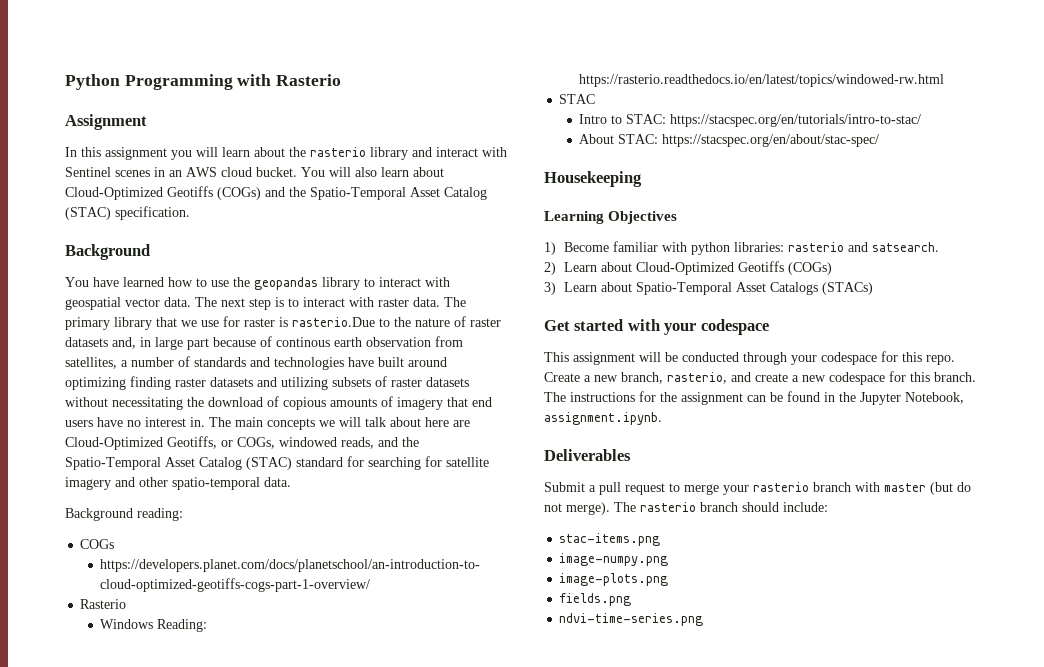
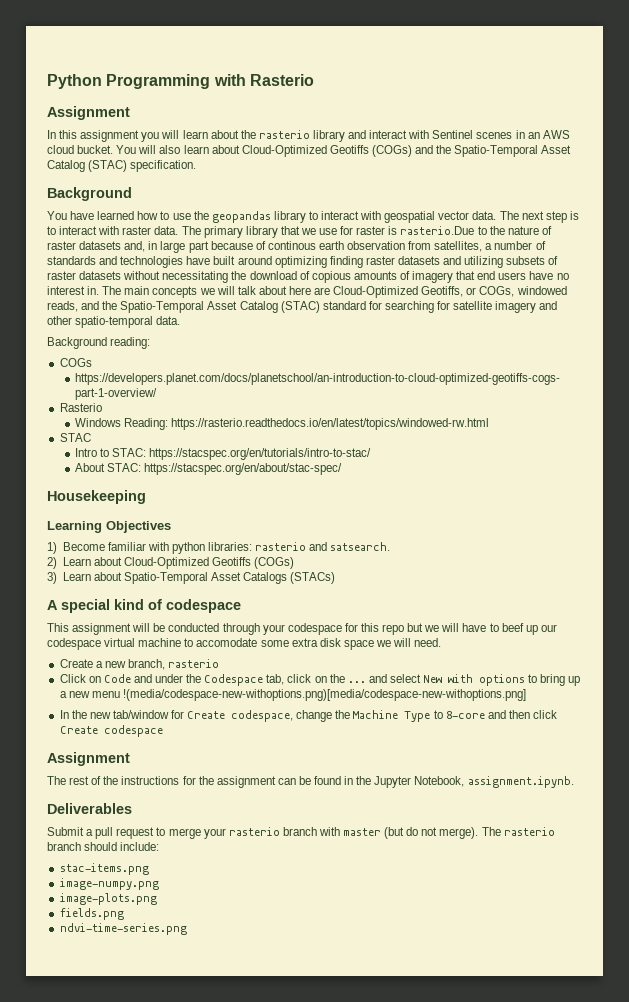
[544,319,697,335] Get started with your -> [47,599,162,613] A special kind of
[926,355,955,365] [544,371,976,385] [544,392,566,402] repo. Create a new branch, rasterio, and create a new codespace for this branch. The -> [382,623,557,635] [47,638,442,650] [59,659,220,670] [59,674,581,686] [59,689,526,701] [59,710,558,722] [59,725,163,737] [47,752,130,766] [47,776,119,785] repo but we will have to beef up our codespace virtual machine to accomodate some extra disk space we will need. // Create a new branch, rasterio // Click on Code and under the Codespace tab, click on the ... and select New with options to bring up a new menu !(media/codespace-new-withoptions.png)[media/codespace-new-withoptions.png] // In the new tab/window for Create codespace, change the Machine Type to 8-core and then click Create codespace // Assignment // The rest of the

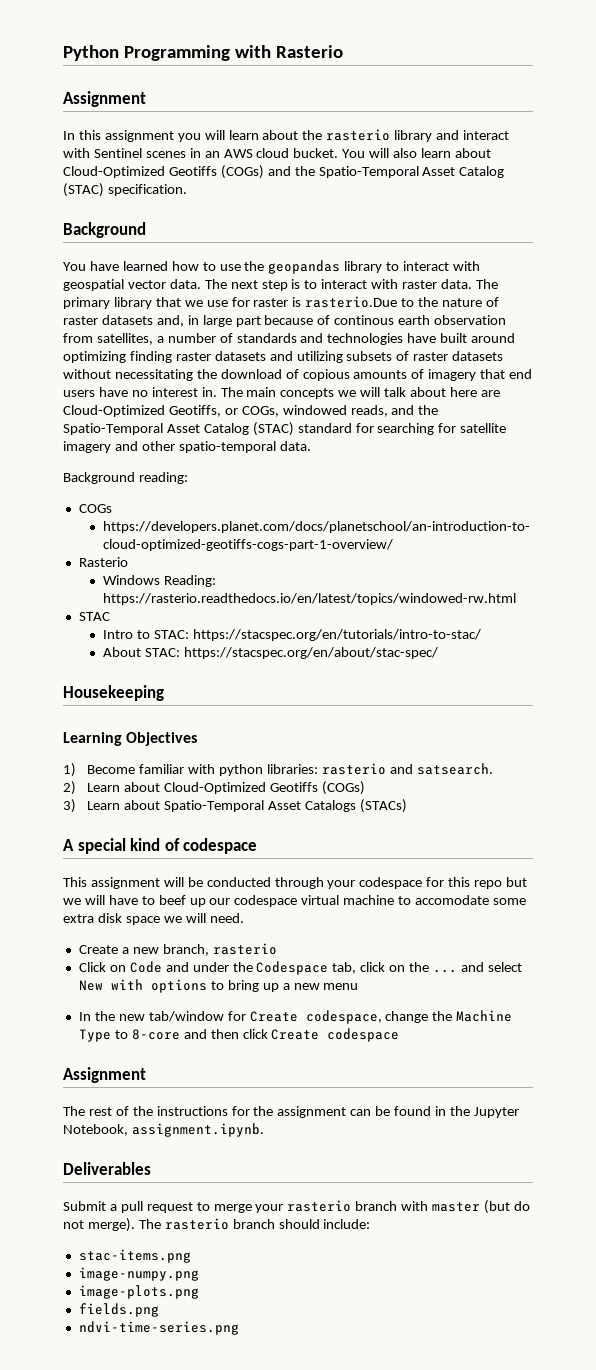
[122,689,526,701] !(media/codespace-new-withoptions.png)[media/codespace-new-withoptions.png] -> (359, 986) none

